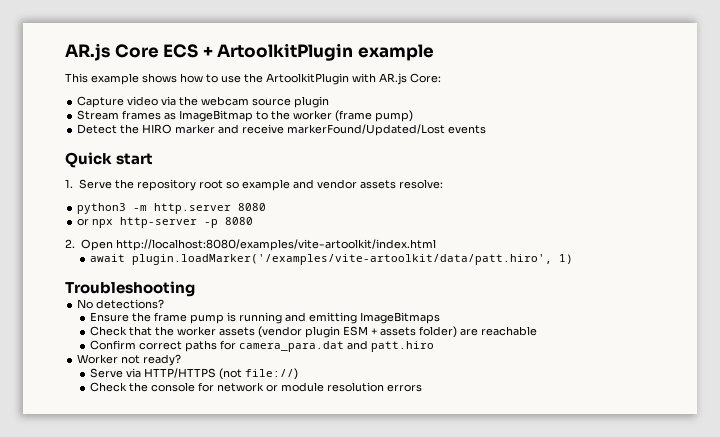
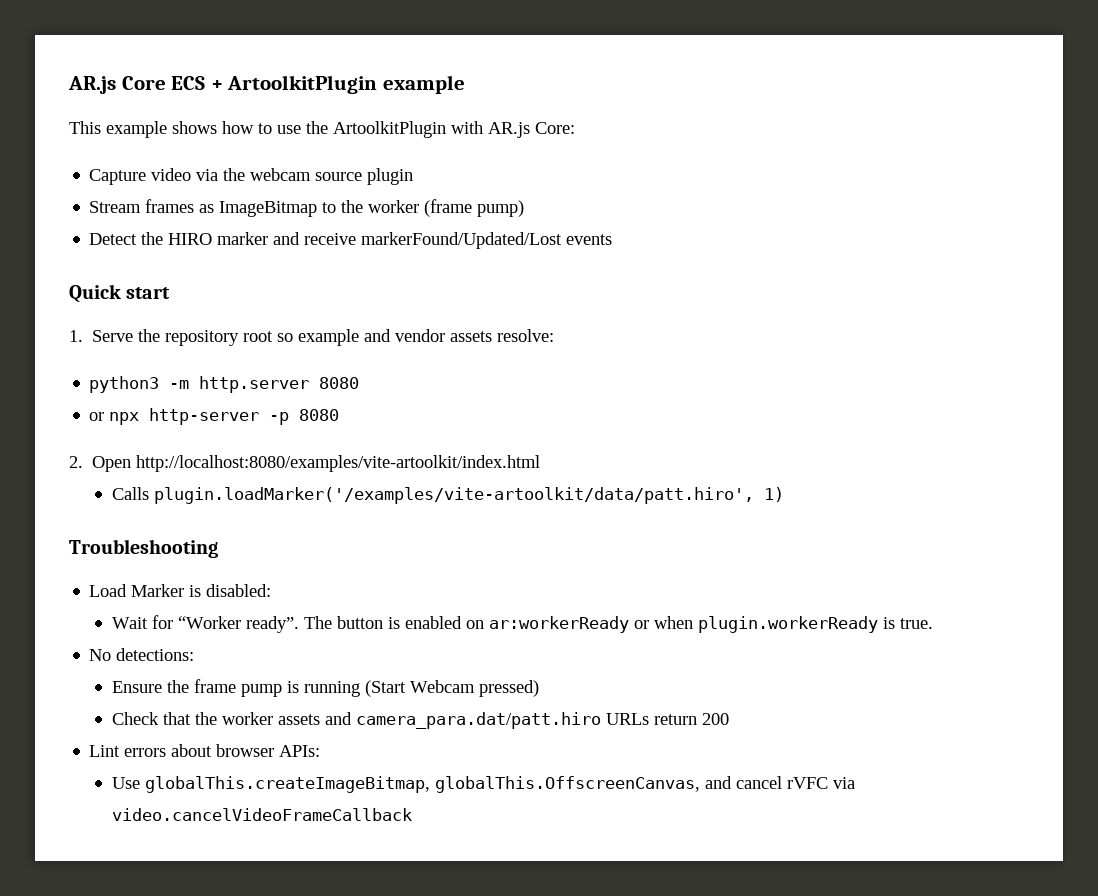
[89,254,125,262] await -> [111,487,149,500] Calls
(195, 289) none -> [89,584,272,597] [111,615,933,633] // Load Marker is disabled: // Wait for “Worker ready”. The button is enabled on ar:workerReady or when plugin.workerReady is true.
[96,299,165,309] detections? -> [116,648,195,661] detections:
[284,312,440,324] and emitting ImageBitmaps -> [364,680,539,697] (Start Webcam pressed)
[257,326,537,338] [89,340,434,352] [77,354,182,366] [89,368,298,380] [89,382,422,392] (vendor plugin ESM + assets folder) are reachable // Confirm correct paths for camera_para.dat and patt.hiro // Worker not ready? // Serve via HTTP/HTTPS (not file://) // Check the console for network or module resolution errors -> [324,712,729,729] [89,744,321,757] [111,776,855,793] [111,808,412,821] and camera_para.dat/patt.hiro URLs return 200 // Lint errors about browser APIs: // Use globalThis.createImageBitmap, globalThis.OffscreenCanvas, and cancel rVFC via video.cancelVideoFrameCallback

